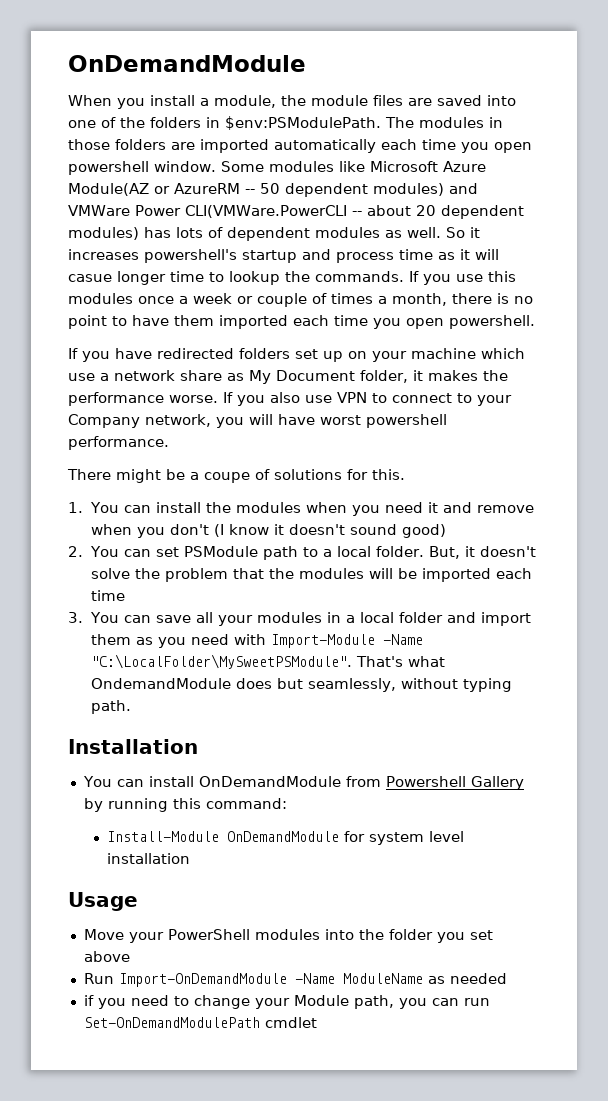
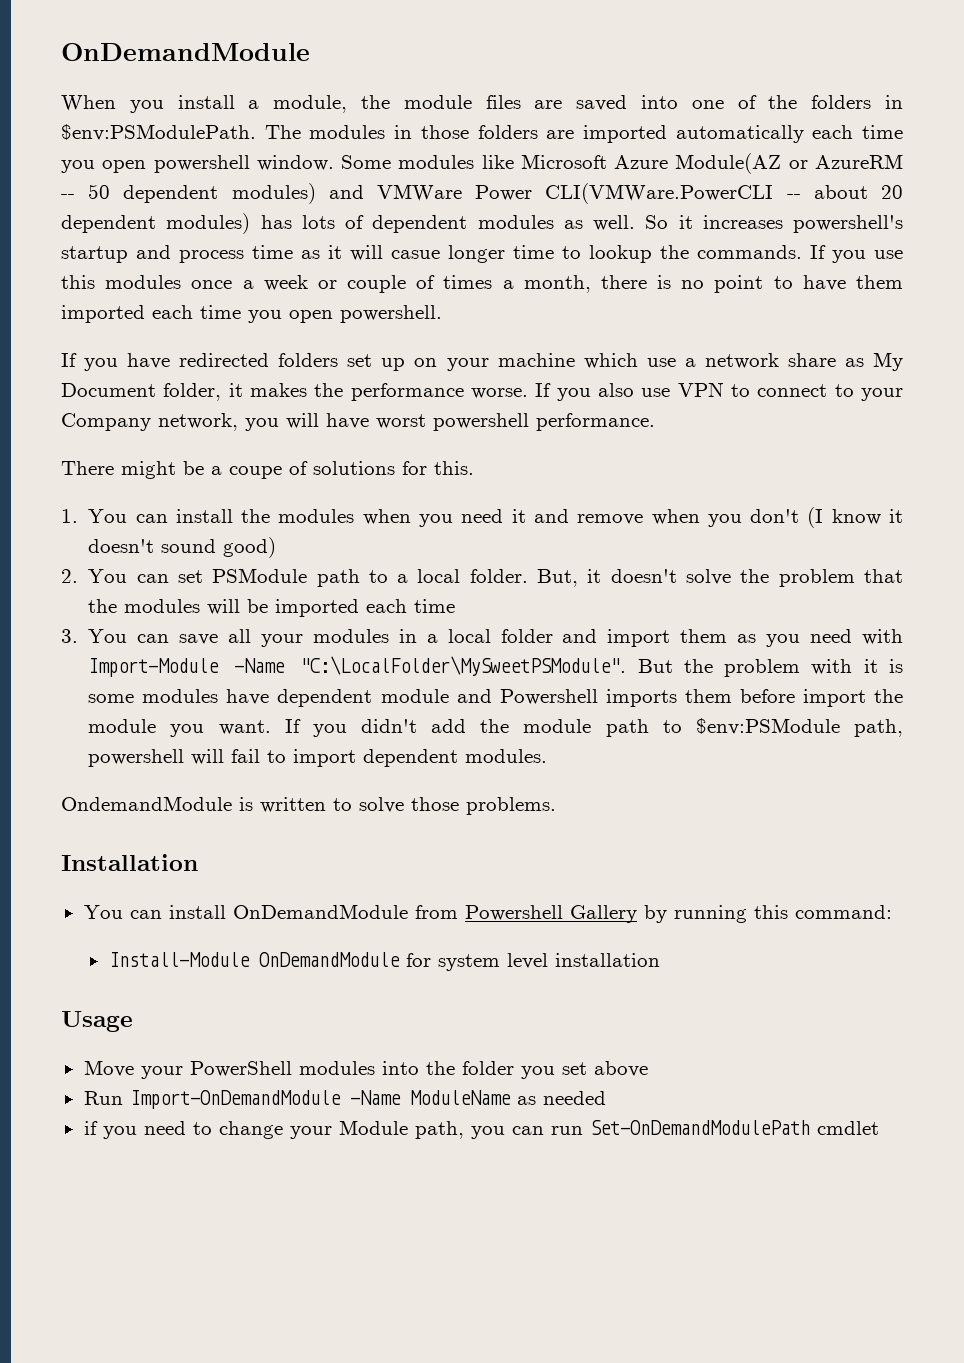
[355,656,445,667] [90,678,512,692] [90,700,131,714] That's what OndemandModule does but seamlessly, without typing path. -> [637,659,903,677] [88,689,904,707] [88,718,904,737] [88,749,548,767] [61,796,556,815] But the problem with it is some modules have dependent module and Powershell imports them before import the module you want. If you didn't add the module path to $env:PSModule path, powershell will fail to import dependent modules. // OndemandModule is written to solve those problems.

